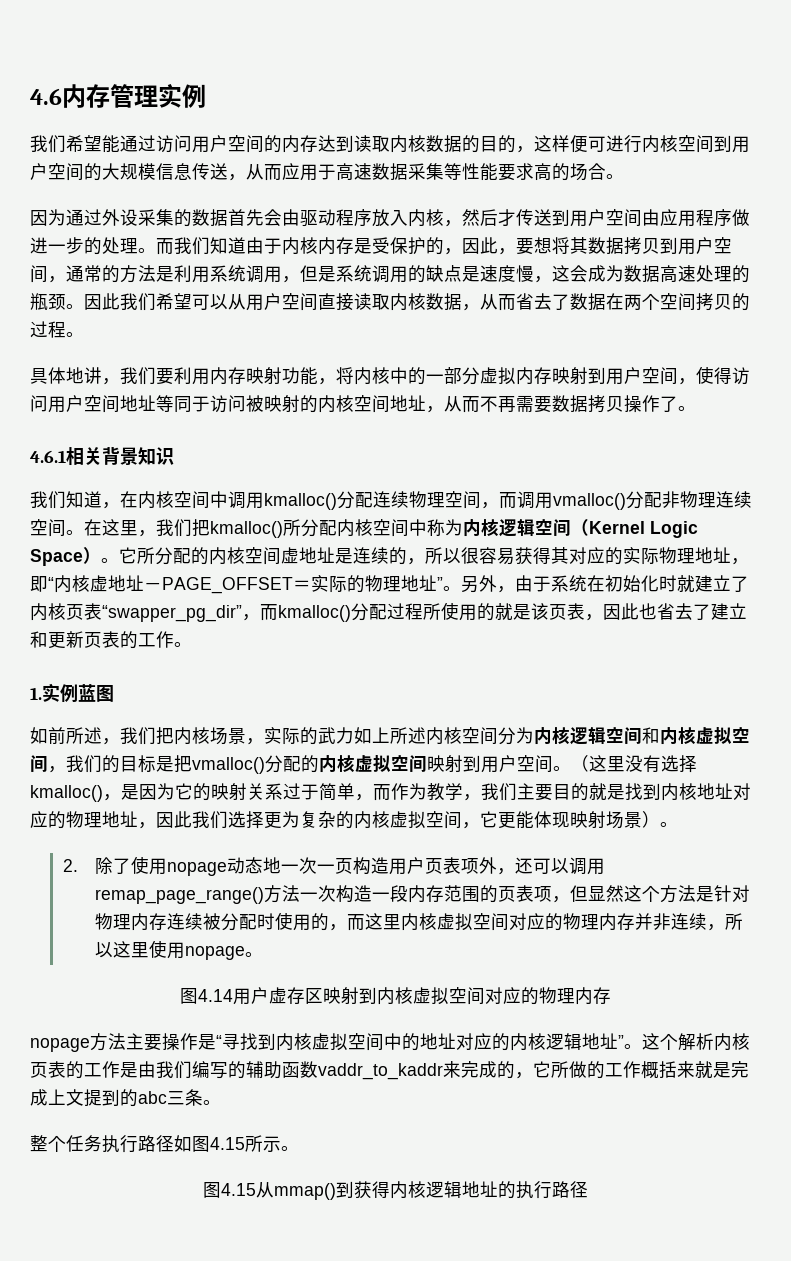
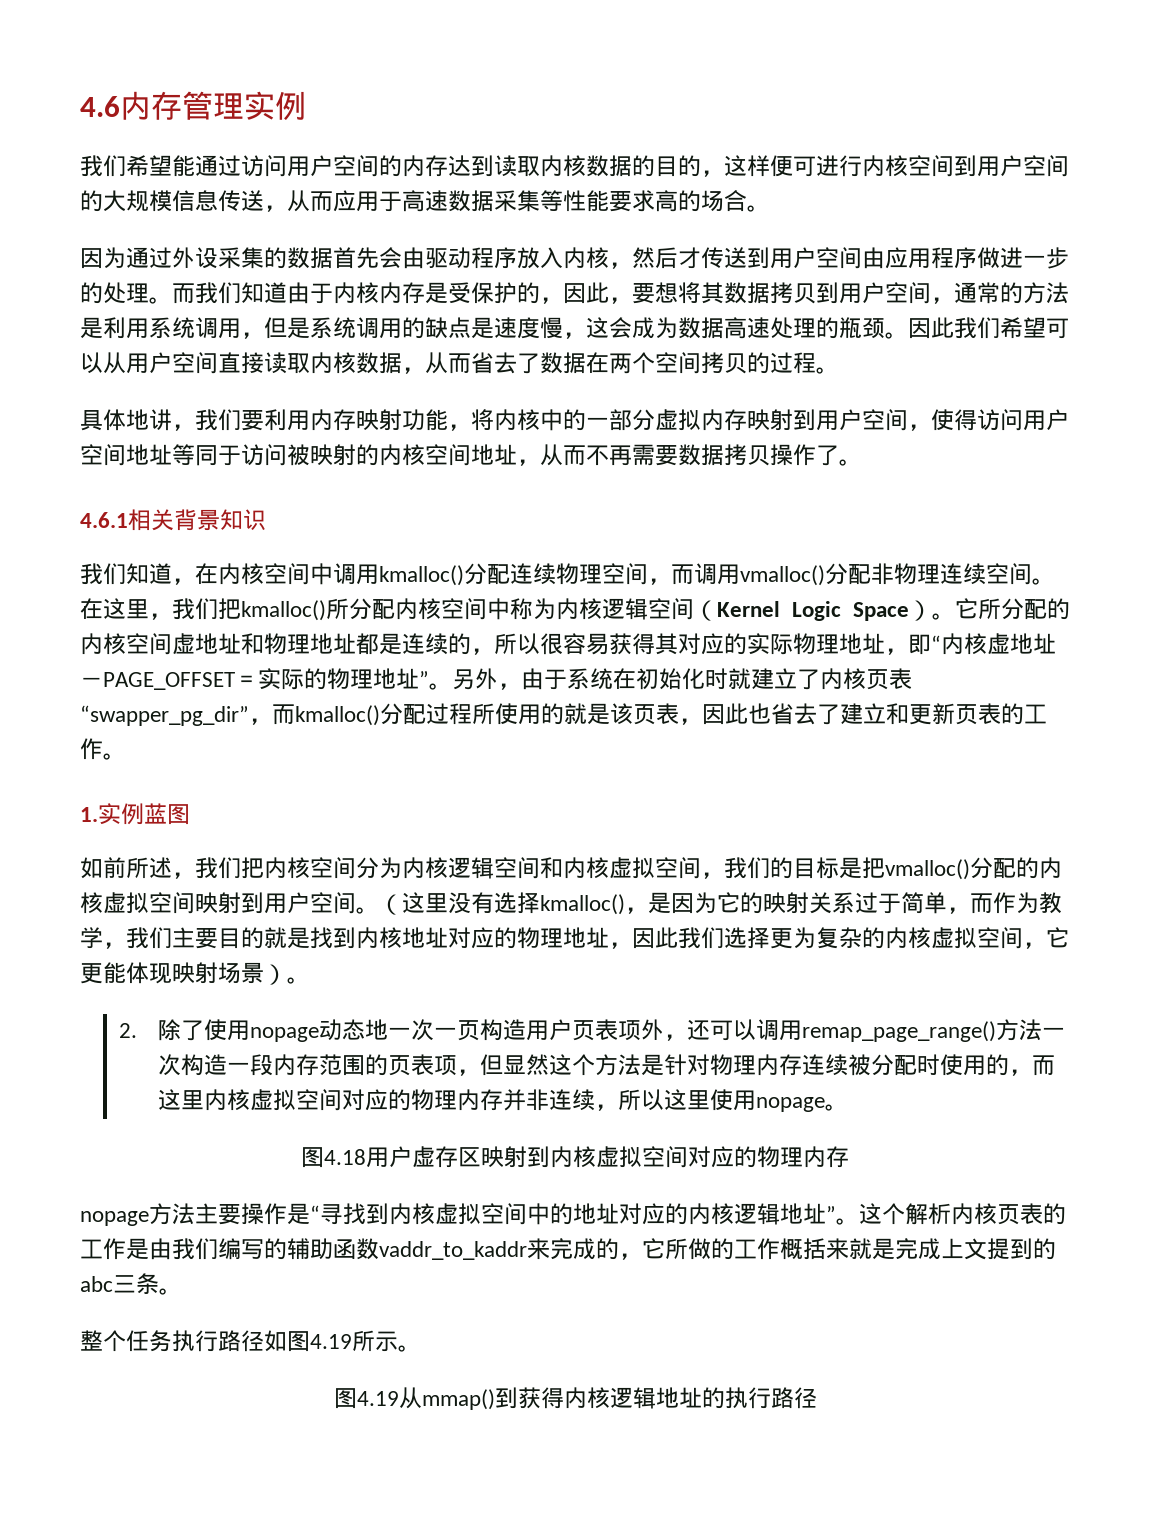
(335, 555) none -> [241,633,379,655] 和物理地址都
[210,727,462,745] 场景，实际的武力如上所述内核 -> (310, 868) none
[198,989,233,1002] 4.14 -> [324,1149,366,1165] 4.18
[210,1137,245,1150] 4.15 -> [310,1334,352,1349] 4.19
[221,1183,256,1196] 4.15 -> [356,1391,399,1406] 4.19

